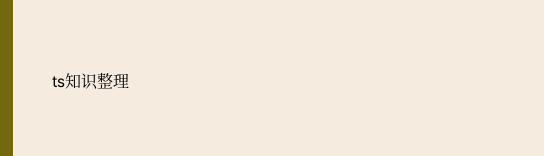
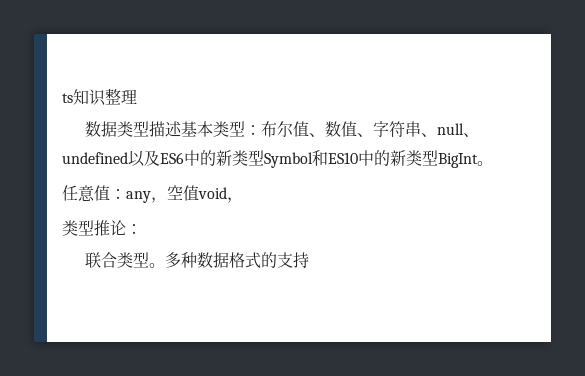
(129, 80) none -> [85,121,480,137] [62,150,493,168] [62,185,243,203] [62,220,142,236] [85,252,310,268] // 数据类型描述基本类型：布尔值、数值、字符串、null、undefined以及ES6中的新类型Symbol和ES10中的新类型BigInt。 // 任意值：any，空值void， // 类型推论： // 联合类型。多种数据格式的支持

